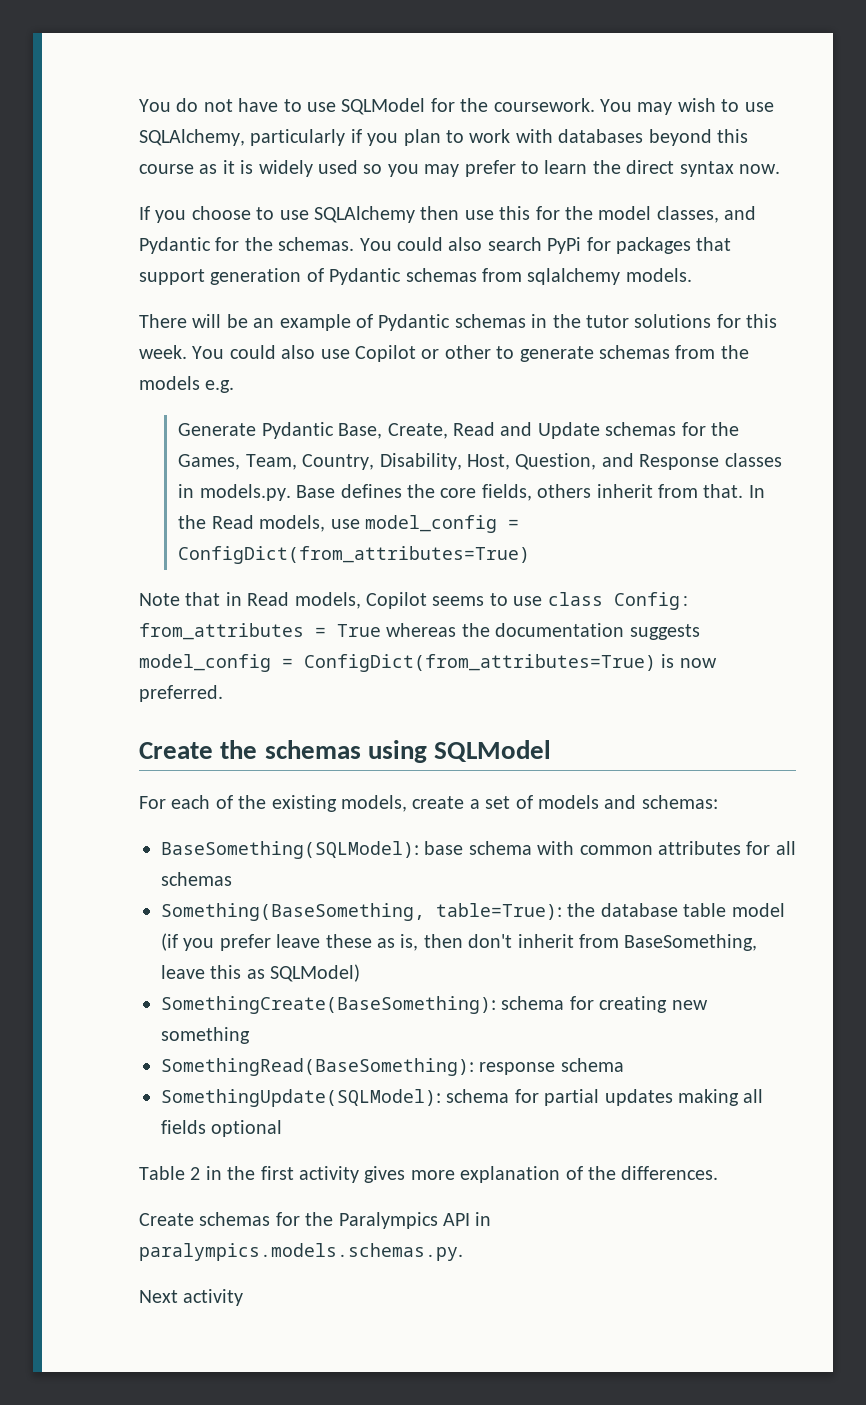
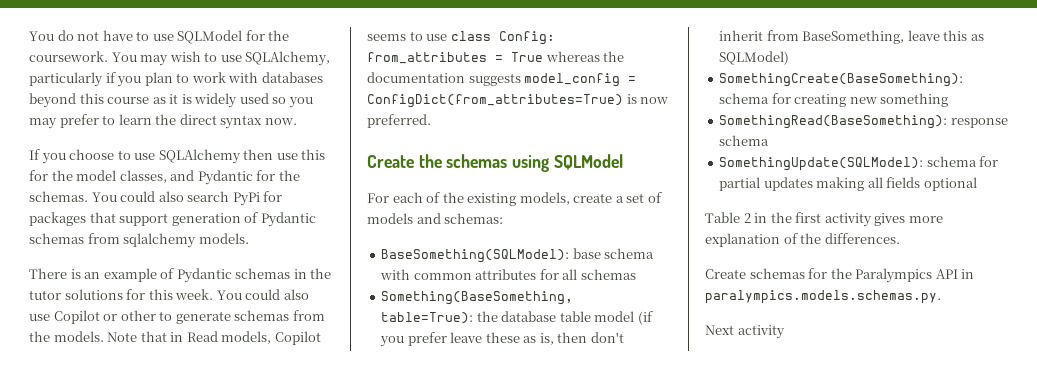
[192,314,248,328] will be -> [70,269,81,279] is
[139,376,235,393] [178,422,740,439] [178,453,782,470] [178,484,765,501] [178,515,520,533] [178,546,531,564] models e.g. // Generate Pydantic Base, Create, Read and Update schemas for the Games, Team, Country, Disability, Host, Question, and Response classes in models.py. Base defines the core fields, others inherit from that. In the Read models, use model_config = ConfigDict(from_attributes=True) // -> [53,331,104,342] models.

